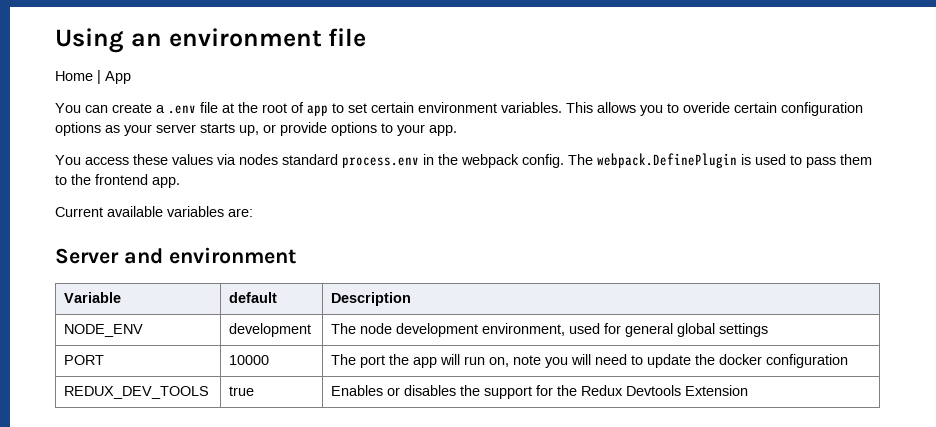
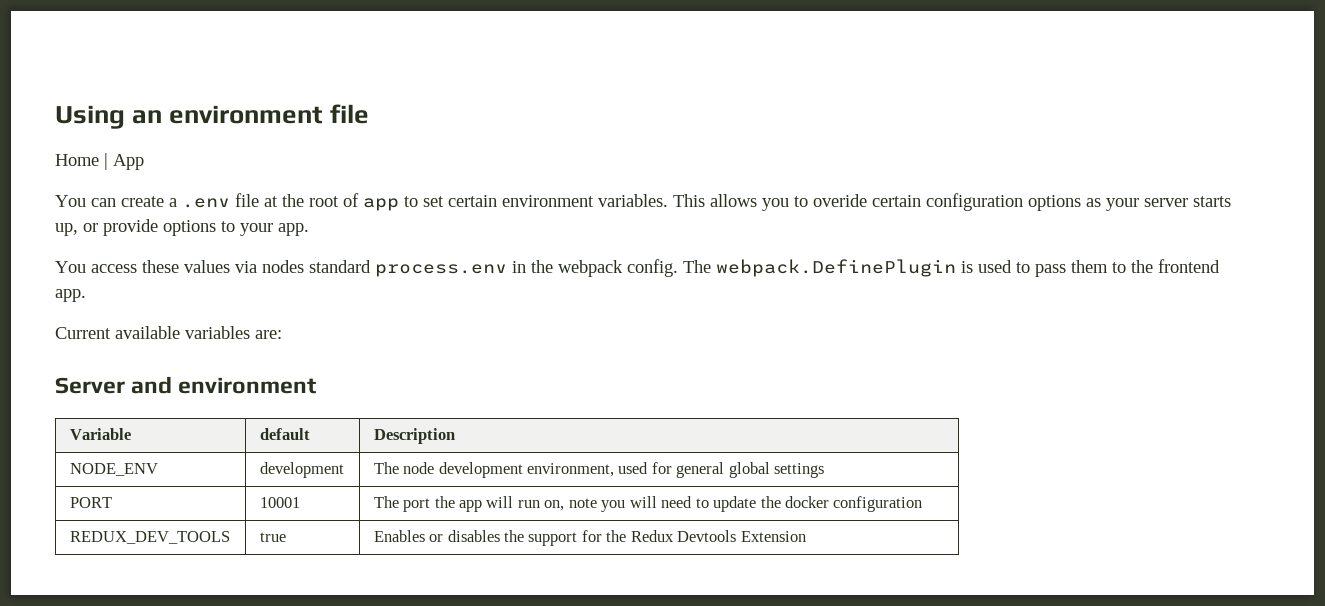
[229,355,270,365] 10000 -> [259,497,300,508] 10001

